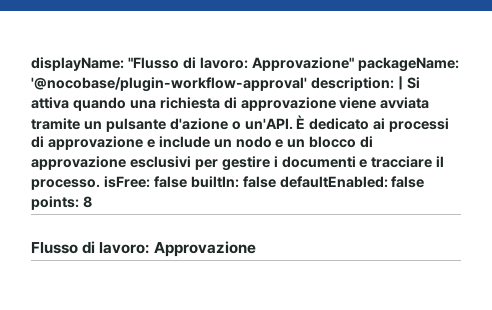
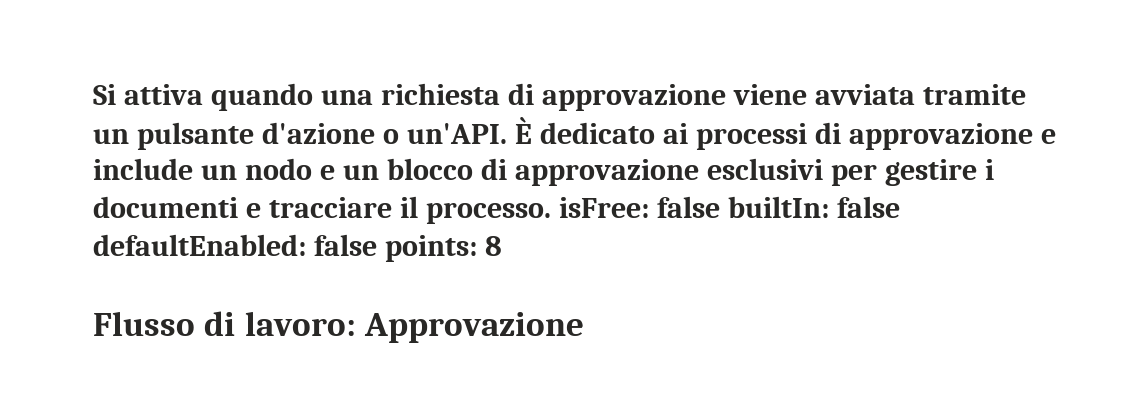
[31,57,459,72] [31,76,403,92] displayName: "Flusso di lavoro: Approvazione" packageName: '@nocobase/plugin-workflow-approval' description: | -> (93, 94) none

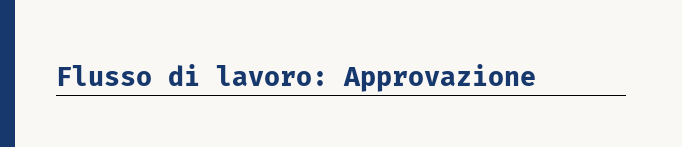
[93,83,1026,111] [93,117,1056,150] [93,158,994,186] [93,196,900,224] [93,234,502,262] Si attiva quando una richiesta di approvazione viene avviata tramite un pulsante d'azione o un'API. È dedicato ai processi di approvazione e include un nodo e un blocco di approvazione esclusivi per gestire i documenti e tracciare il processo. isFree: false builtIn: false defaultEnabled: false points: 8 // -> (56, 75) none

